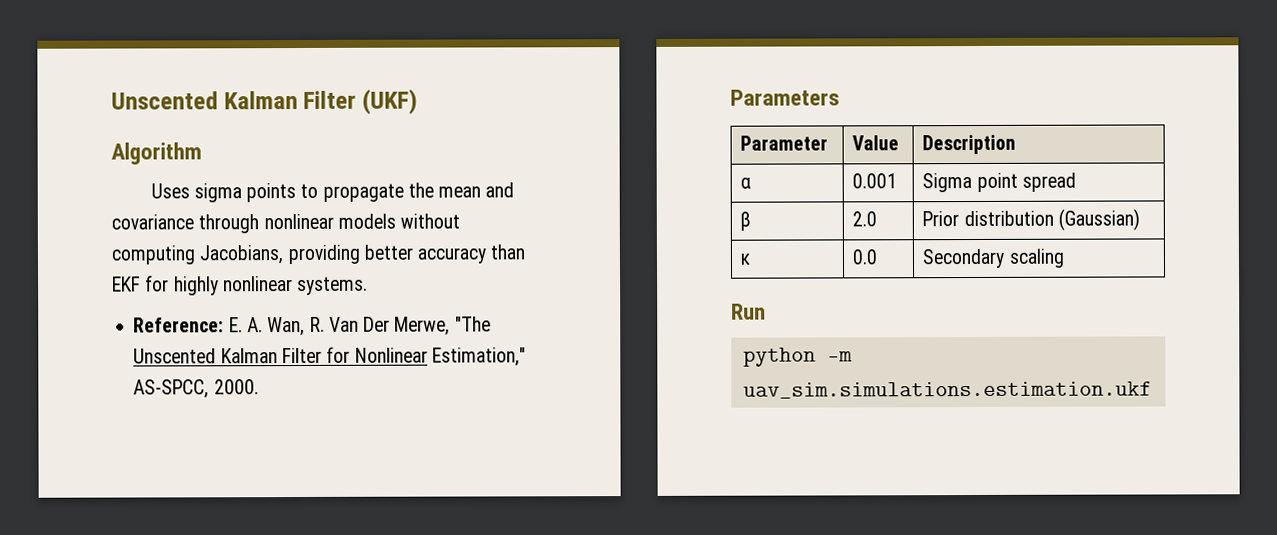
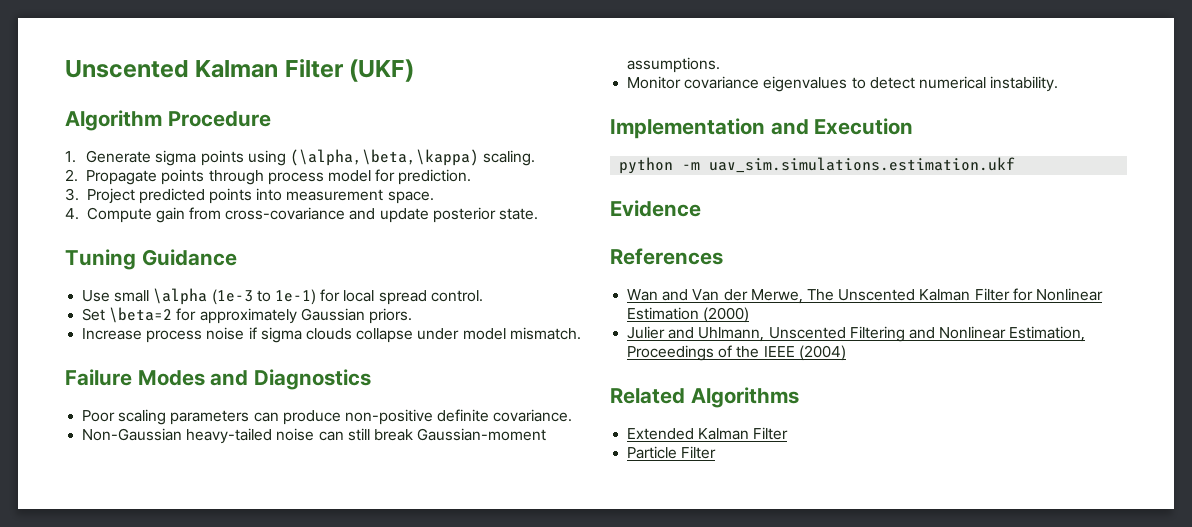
[150,182,515,203] [111,213,461,234] [111,244,526,265] [112,275,369,296] [133,316,491,337] // Uses sigma points to propagate the mean and covariance through nonlinear models without computing Jacobians, providing better accuracy than EKF for highly nonlinear systems. // Reference: E. A. Wan, R. Van Der Merwe, "The -> [167,111,271,127] [65,149,536,166] [65,169,472,185] [65,188,434,204] [65,207,539,223] [65,249,237,270] [82,288,483,305] [82,307,412,324] [82,327,581,343] [65,369,372,390] [82,409,573,425] [82,428,547,444] [627,57,721,73] [627,76,1059,92] [610,118,914,139] [619,157,1016,174] [610,200,701,217] [610,248,723,265] [627,289,834,304] Procedure // 1. Generate sigma points using (\alpha,\beta,\kappa) scaling. // 2. Propagate points through process model for prediction. // 3. Project predicted points into measurement space. // 4. Compute gain from cross-covariance and update posterior state. // Tuning Guidance // Use small \alpha (1e-3 to 1e-1) for local spread control. // Set \beta=2 for approximately Gaussian priors. // Increase process noise if sigma clouds collapse under model mismatch. // Failure Modes and Diagnostics // Poor scaling parameters can produce non-positive definite covariance. // Non-Gaussian heavy-tailed noise can still break Gaussian-moment assumptions. // Monitor covariance eigenvalues to detect numerical instability. // Implementation and Execution // python -m uav_sim.simulations.estimation.ukf // Evidence // References // Wan and Van der Merwe, The
[431,347,526,367] [133,379,259,399] [730,89,840,106] [740,135,829,151] [852,135,900,151] [922,134,1017,155] [740,177,752,189] [852,173,898,189] [922,172,1076,193] [740,211,752,231] [852,211,878,227] [922,208,1140,231] [740,253,751,265] [852,249,878,265] [922,248,1065,269] [731,303,766,320] [742,347,853,367] [742,381,1152,399] Estimation," AS-SPCC, 2000. // Parameters // Parameter | Value | Description // α | 0.001 | Sigma point spread // β | 2.0 | Prior distribution (Gaussian) // κ | 0.0 | Secondary scaling // Run // python -m uav_sim.simulations.estimation.ukf -> [627,307,750,323] [627,326,1086,342] [627,345,846,361] [610,387,799,408] [627,427,789,440] [627,446,717,459] Estimation (2000) // Julier and Uhlmann, Unscented Filtering and Nonlinear Estimation, Proceedings of the IEEE (2004) // Related Algorithms // Extended Kalman Filter // Particle Filter

